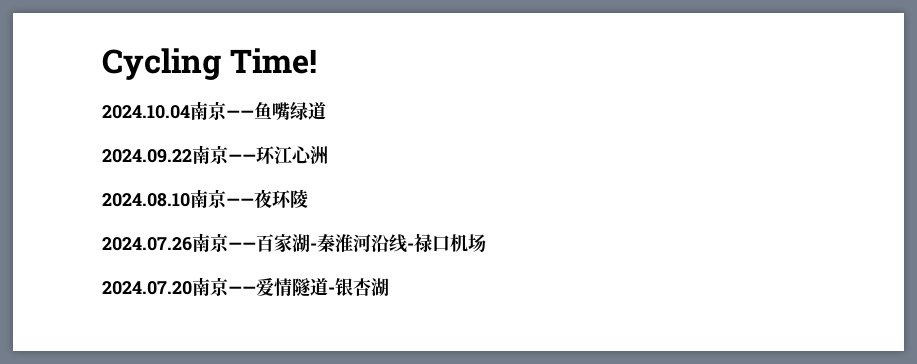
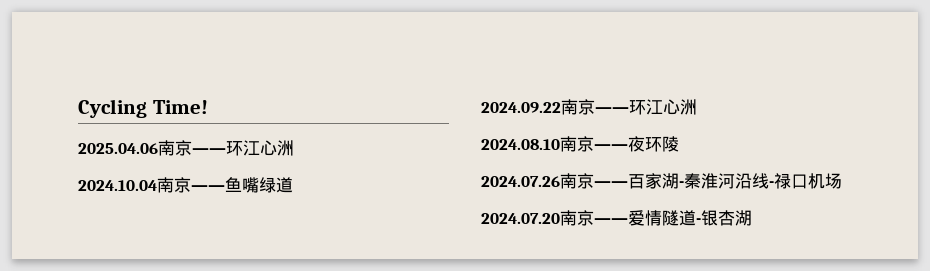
(317, 61) none -> [78,140,294,156] // 2025.04.06南京——环江心洲

